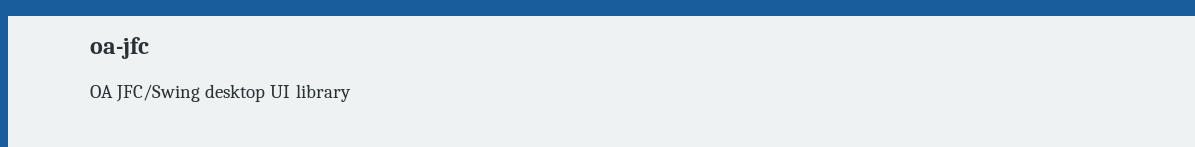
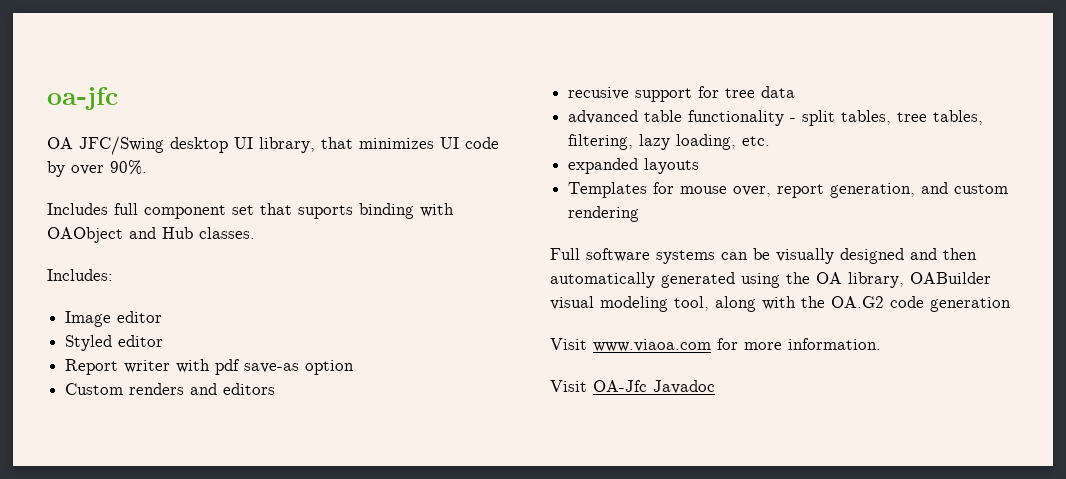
[295,84,351,102] library -> [259,137,499,153] [47,160,147,177] [47,203,454,219] [47,227,255,243] [47,269,113,281] [65,311,163,327] [65,335,164,351] [65,359,355,375] [65,383,276,395] [568,86,796,102] [568,110,984,126] [568,134,771,150] [568,158,700,174] [568,182,1009,198] [568,206,640,222] [550,248,977,264] [550,272,991,288] [550,296,1011,312] [550,338,881,352] [550,380,715,394] library, that minimizes UI code by over 90%. // Includes full component set that suports binding with OAObject and Hub classes. // Includes: // Image editor // Styled editor // Report writer with pdf save-as option // Custom renders and editors // recusive support for tree data // advanced table functionality - split tables, tree tables, filtering, lazy loading, etc. // expanded layouts // Templates for mouse over, report generation, and custom rendering // Full software systems can be visually designed and then automatically generated using the OA library, OABuilder visual modeling tool, along with the OA.G2 code generation // Visit www.viaoa.com for more information. // Visit OA-Jfc Javadoc

